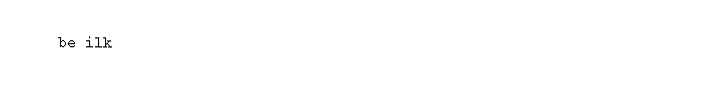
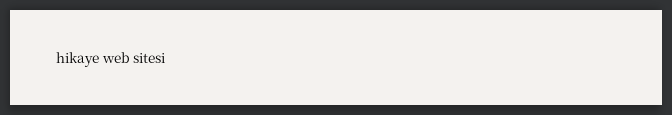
[58,35,113,50] be ilk -> [56,52,166,67] hikaye web sitesi

